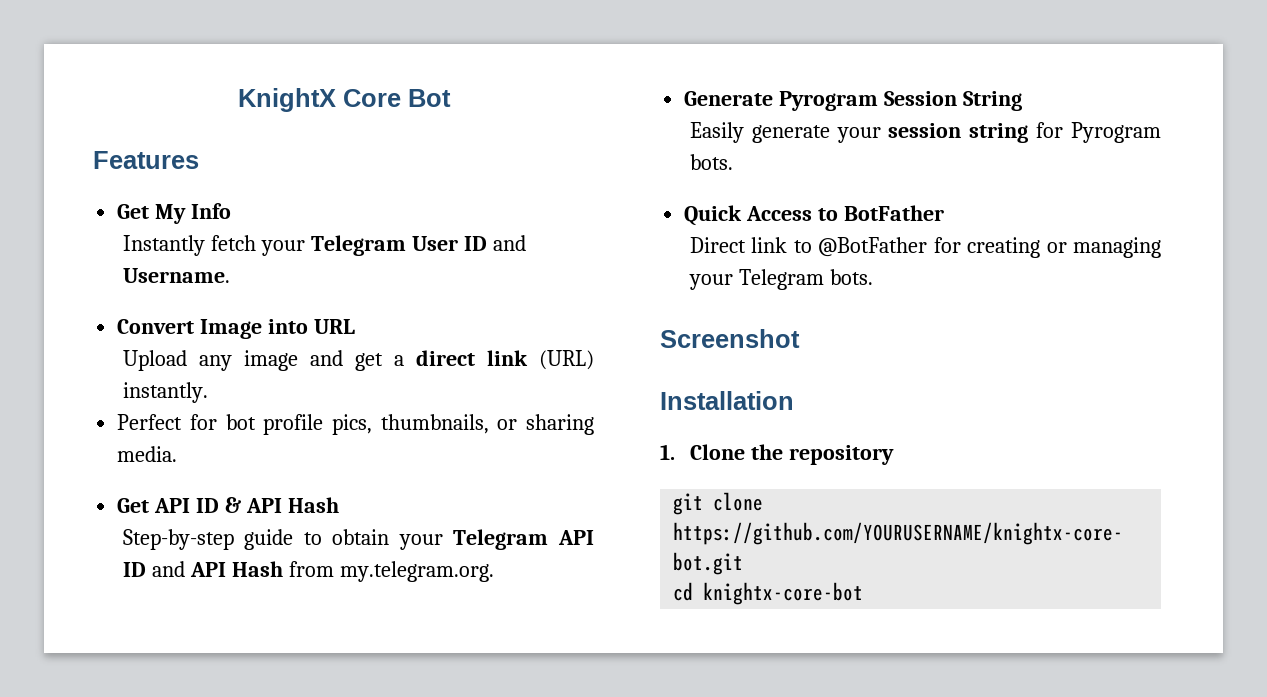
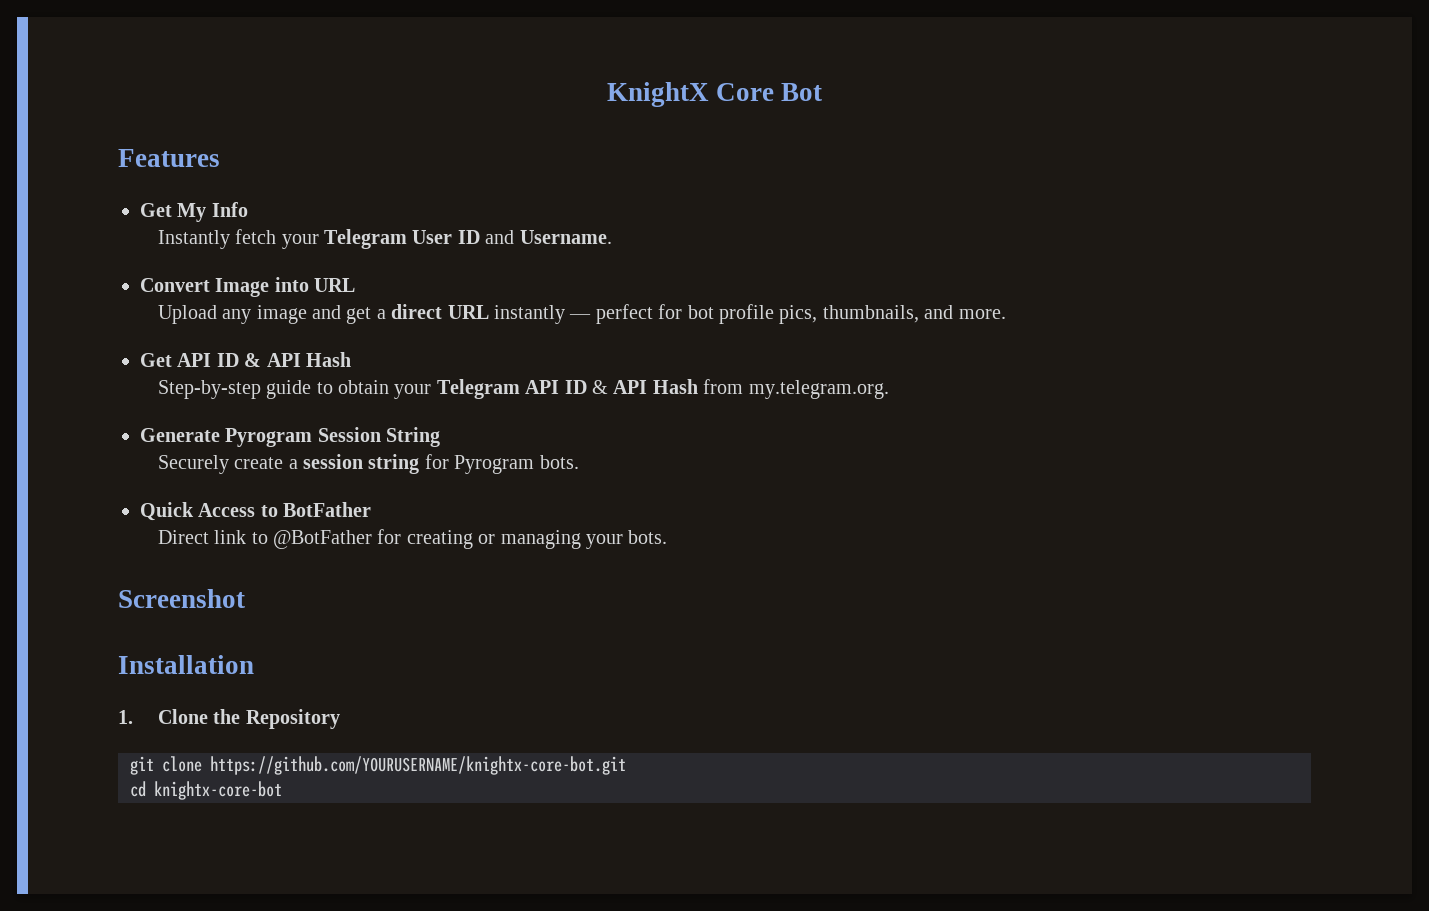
[486,350,594,370] [122,382,208,403] [117,414,183,430] link (URL) instantly. // Perfect -> [447,304,653,324] URL instantly — perfect
[497,414,595,435] [117,446,178,462] or sharing media. -> [924,305,1006,319] and more.
[151,561,185,577] and -> [592,380,609,394] &
[689,122,881,143] Easily generate your -> [157,455,298,474] Securely create a
[738,269,824,290] Telegram -> (624, 541) none
[788,445,894,465] repository -> [245,709,340,729] Repository

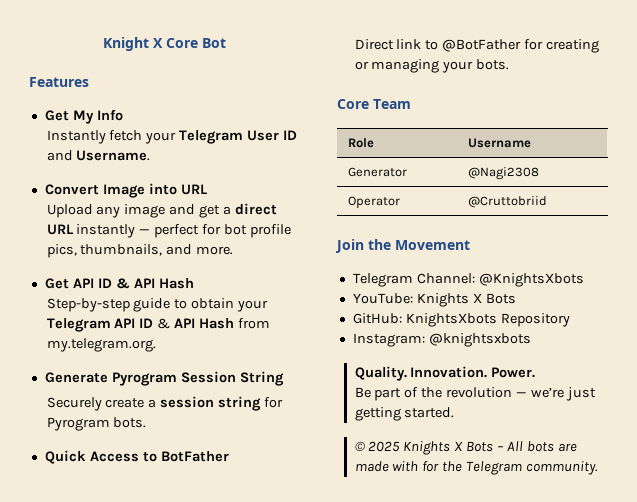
[606,82,709,107] KnightX -> [103,37,163,51] Knight X
[118,589,245,608] [118,655,254,674] [118,709,340,729] [130,756,626,775] [130,781,282,800] Screenshot // Installation // 1. Clone the Repository // git clone https://github.com/YOURUSERNAME/knightx-core-bot.git // cd knightx-core-bot -> [337,99,411,109] [347,138,374,148] [467,138,531,148] [347,167,407,177] [467,167,539,180] [347,196,400,209] [467,196,547,208] [335,239,470,253] [352,273,584,287] [352,293,516,307] [352,313,570,327] [352,333,531,347] [354,366,536,381] [354,387,596,401] [354,407,455,421] [354,441,577,455] [354,461,599,475] Core Team // Role | Username // Generator | @Nagi2308 // Operator | @Cruttobriid // Join the Movement // Telegram Channel: @KnightsXbots // YouTube: Knights X Bots // GitHub: KnightsXbots Repository // Instagram: @knightsxbots // Quality. Innovation. Power. // Be part of the revolution — we’re just getting started. // © 2025 Knights X Bots – All bots are made with for the Telegram community.

